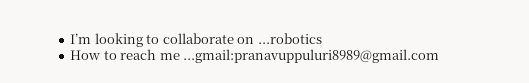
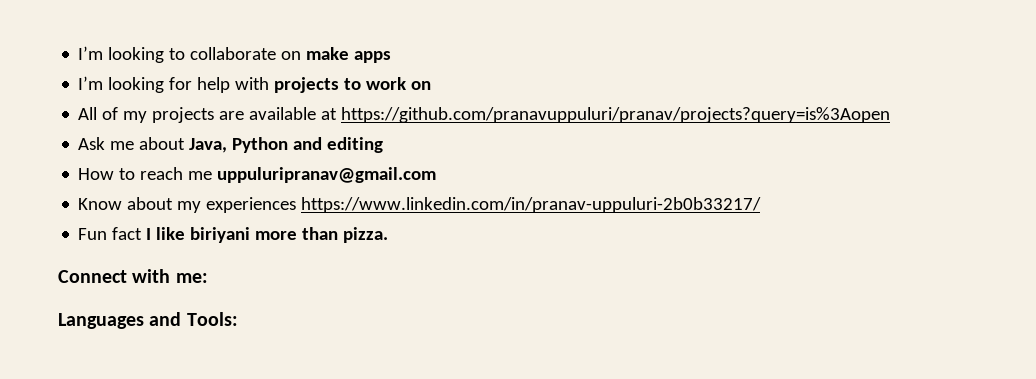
[257,33,322,44] [70,49,440,63] ...robotics // How to reach me ...gmail:pranavuppuluri8989@gmail.com -> [306,47,392,63] [78,76,432,93] [78,107,891,123] [78,137,384,153] [78,167,437,183] [78,197,762,213] [78,227,389,243] [58,269,208,283] [58,312,238,329] make apps // I’m looking for help with projects to work on // All of my projects are available at https://github.com/pranavuppuluri/pranav/projects?query=is%3Aopen // Ask me about Java, Python and editing // How to reach me uppuluripranav@gmail.com // Know about my experiences https://www.linkedin.com/in/pranav-uppuluri-2b0b33217/ // Fun fact I like biriyani more than pizza. // Connect with me: // Languages and Tools:

